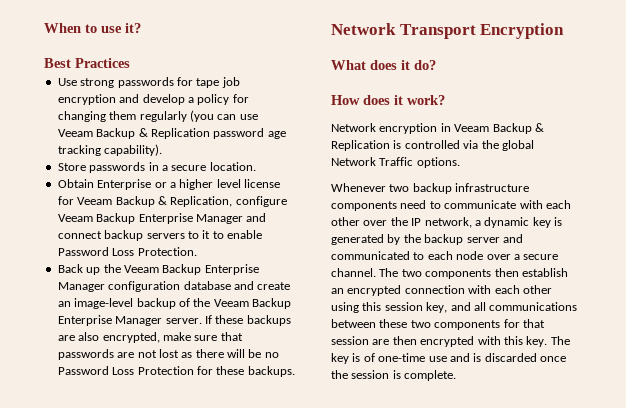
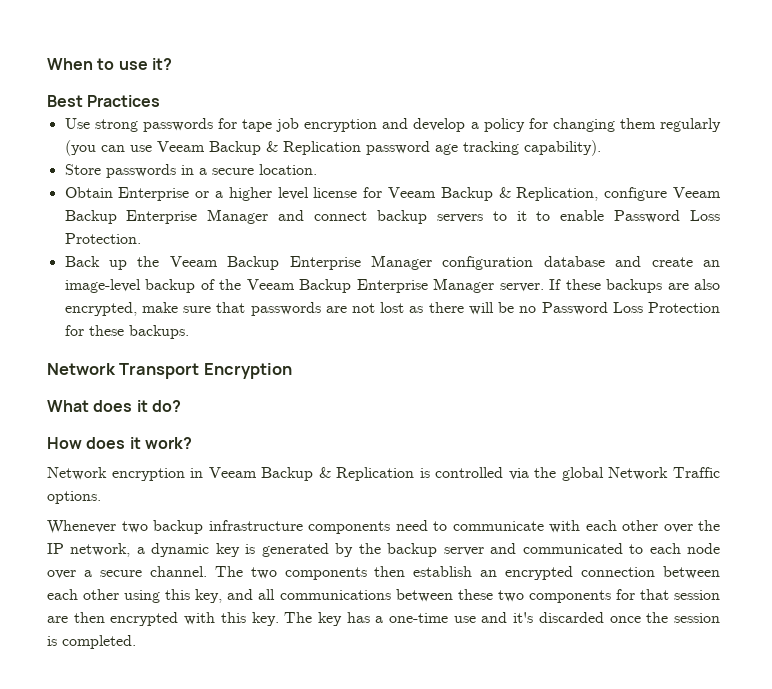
[468,285,492,294] with -> [663,566,720,579] between
[384,302,423,311] session -> (191, 594) none
[352,353,375,362] is of -> [346,612,384,623] has a
[473,353,482,362] is -> [513,612,534,623] it's
[404,370,457,381] complete. -> [62,635,136,649] completed.

